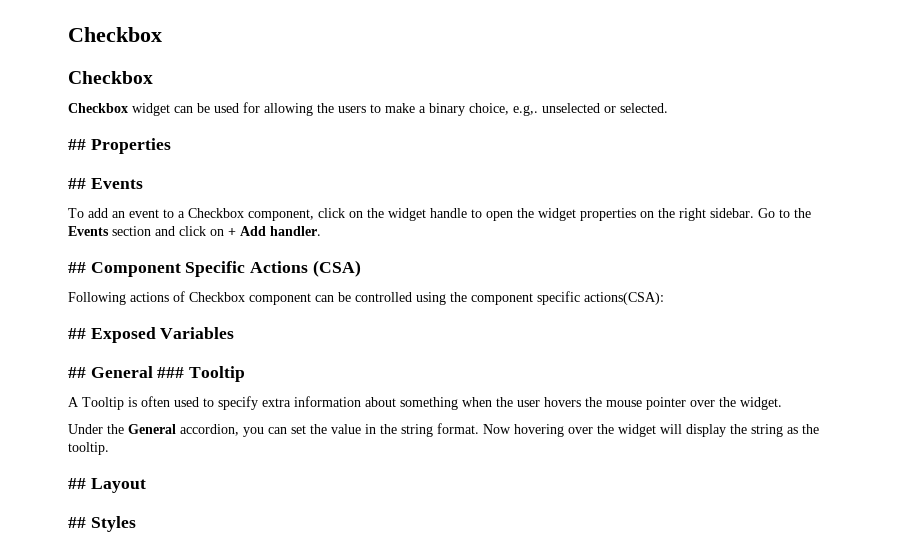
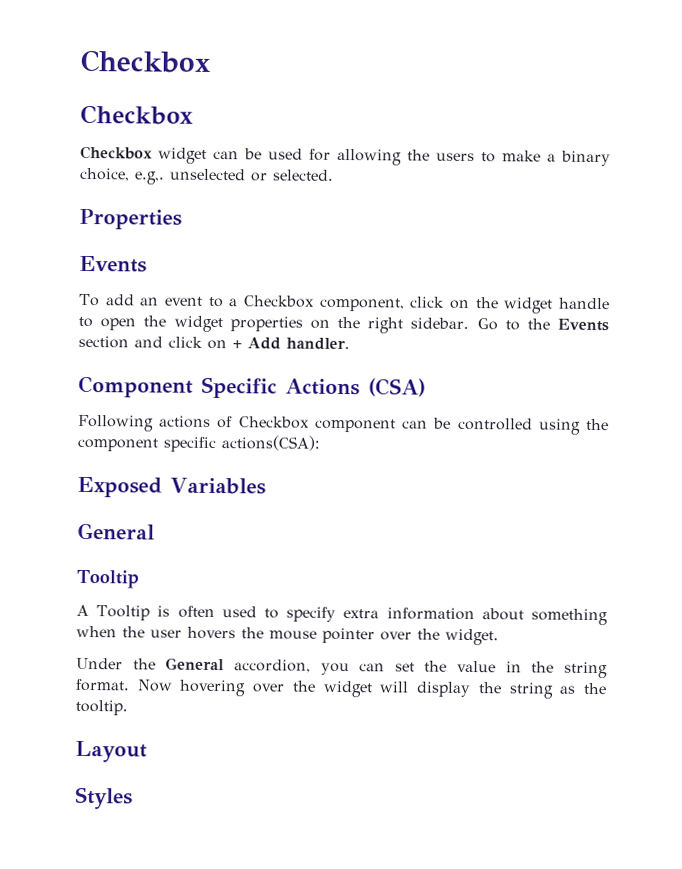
[68,139,86,150] ## -> (334, 175) none
[68,178,86,189] ## -> (182, 219) none
[68,262,86,273] ## -> (350, 344) none
[68,328,86,339] ## -> (320, 443) none
[68,366,185,378] ## General ### -> [77,522,155,540] General //
[68,478,86,489] ## -> (128, 707) none
[68,517,86,528] ## -> (147, 751) none

